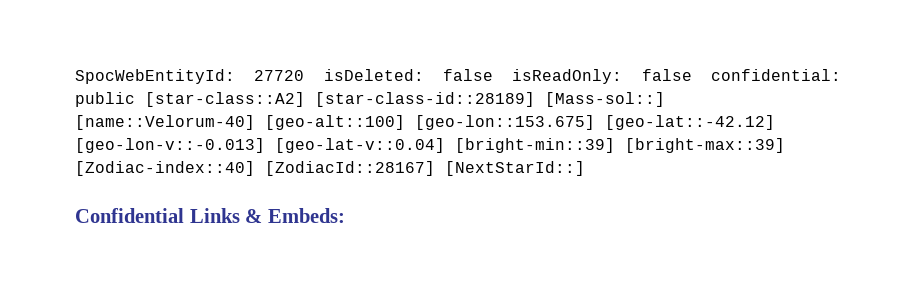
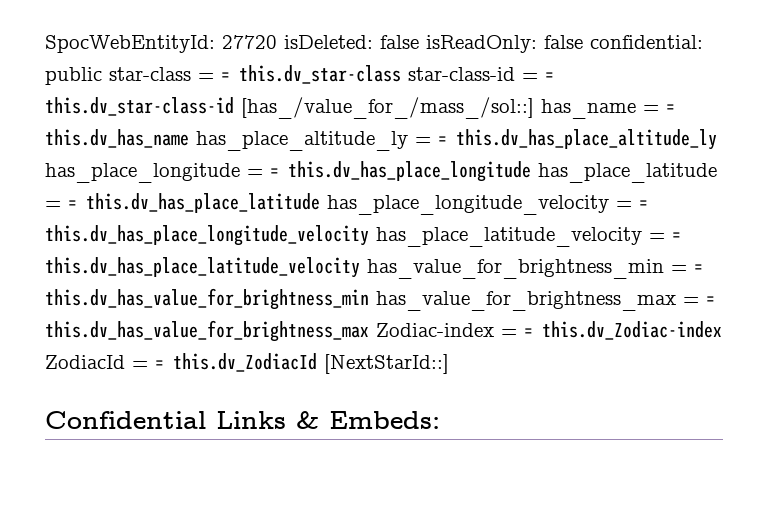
[145,92,665,107] [75,115,775,130] [75,138,785,153] [75,161,435,176] [star-class::A2] [star-class-id::28189] [Mass-sol::] [name::Velorum-40] [geo-alt::100] [geo-lon::153.675] [geo-lat::-42.12] [geo-lon-v::-0.013] [geo-lat-v::0.04] [bright-min::39] [bright-max::39] [Zodiac-index::40] [ZodiacId::28167] -> [109,65,554,84] [45,97,675,119] [45,129,717,151] [45,161,717,183] [45,193,648,215] [45,225,681,247] [45,257,703,279] [45,288,715,311] [45,320,722,342] [45,353,317,372] star-class = = this.dv_star-class star-class-id = = this.dv_star-class-id [has_/value_for_/mass_/sol::] has_name = = this.dv_has_name has_place_altitude_ly = = this.dv_has_place_altitude_ly has_place_longitude = = this.dv_has_place_longitude has_place_latitude = = this.dv_has_place_latitude has_place_longitude_velocity = = this.dv_has_place_longitude_velocity has_place_latitude_velocity = = this.dv_has_place_latitude_velocity has_value_for_brightness_min = = this.dv_has_value_for_brightness_min has_value_for_brightness_max = = this.dv_has_value_for_brightness_max Zodiac-index = = this.dv_Zodiac-index ZodiacId = = this.dv_ZodiacId

